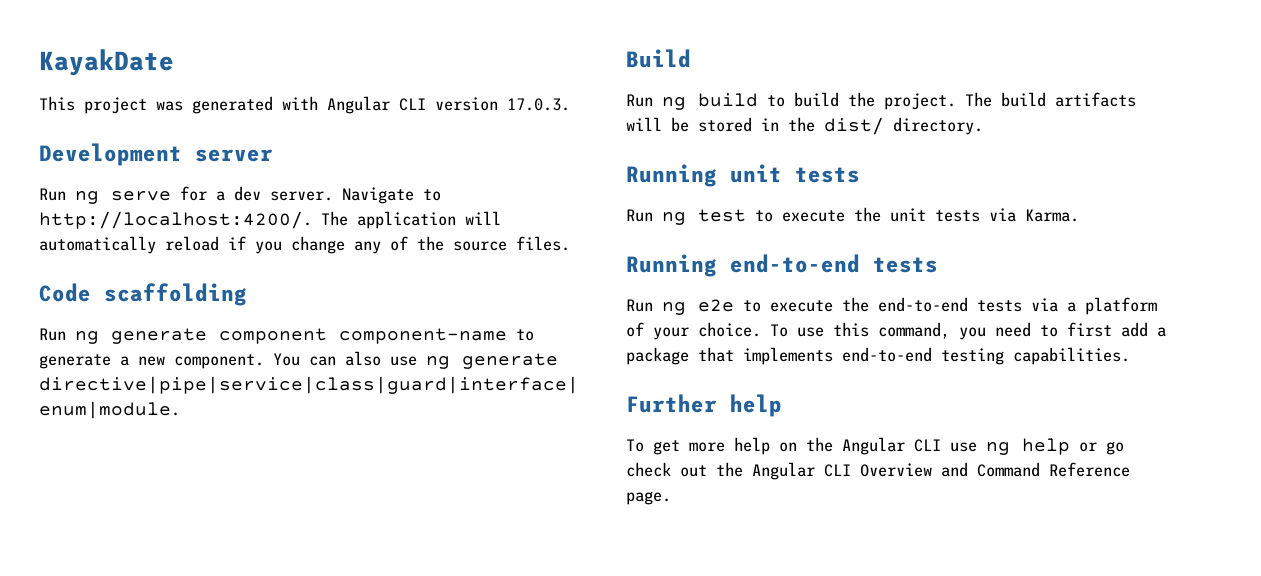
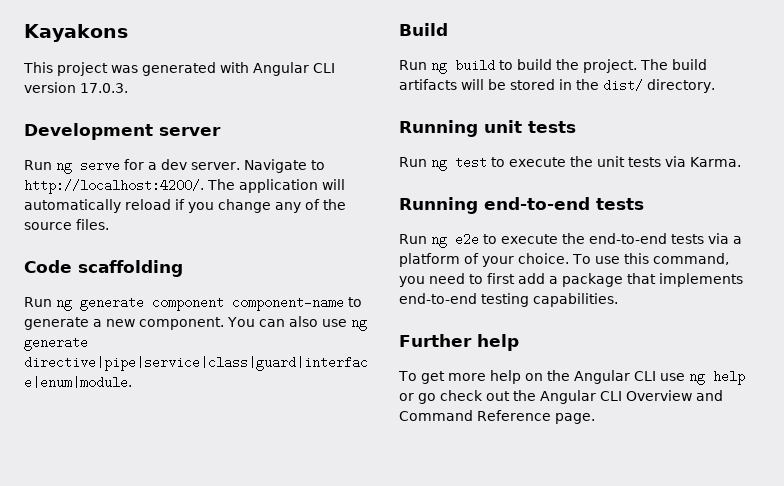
[39,49,174,76] KayakDate -> [24,24,128,42] Kayakons

